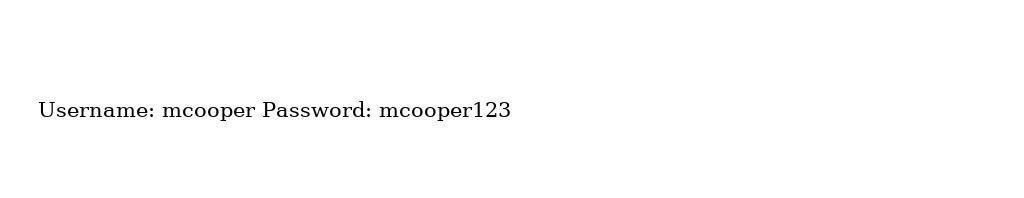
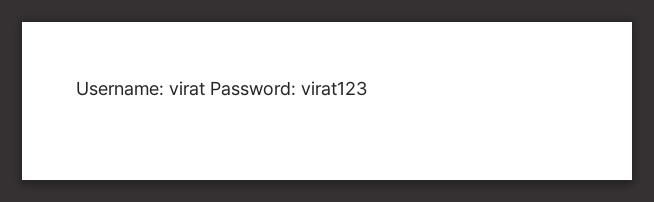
[162,101,511,121] mcooper Password: mcooper123 -> [169,81,367,96] virat Password: virat123

